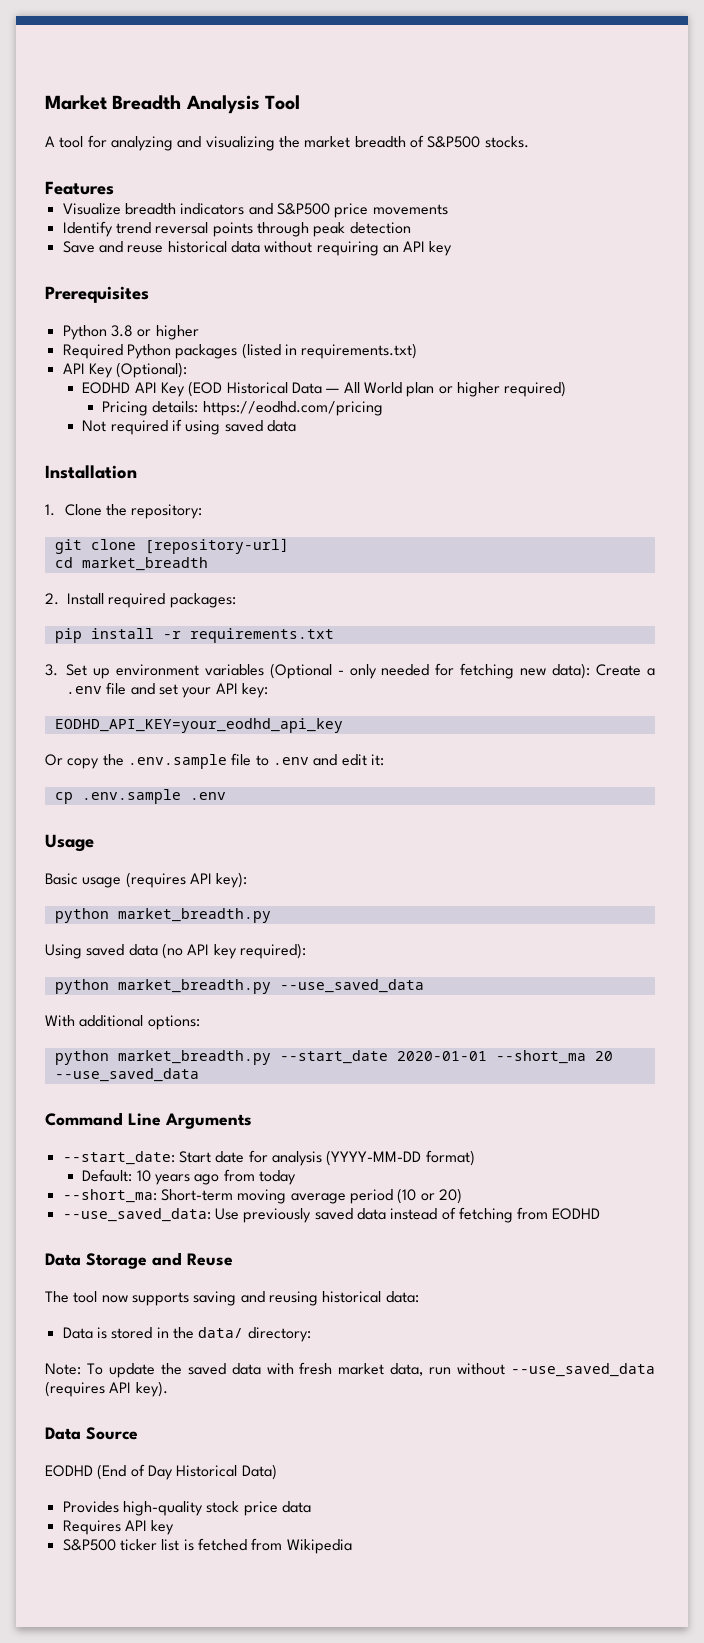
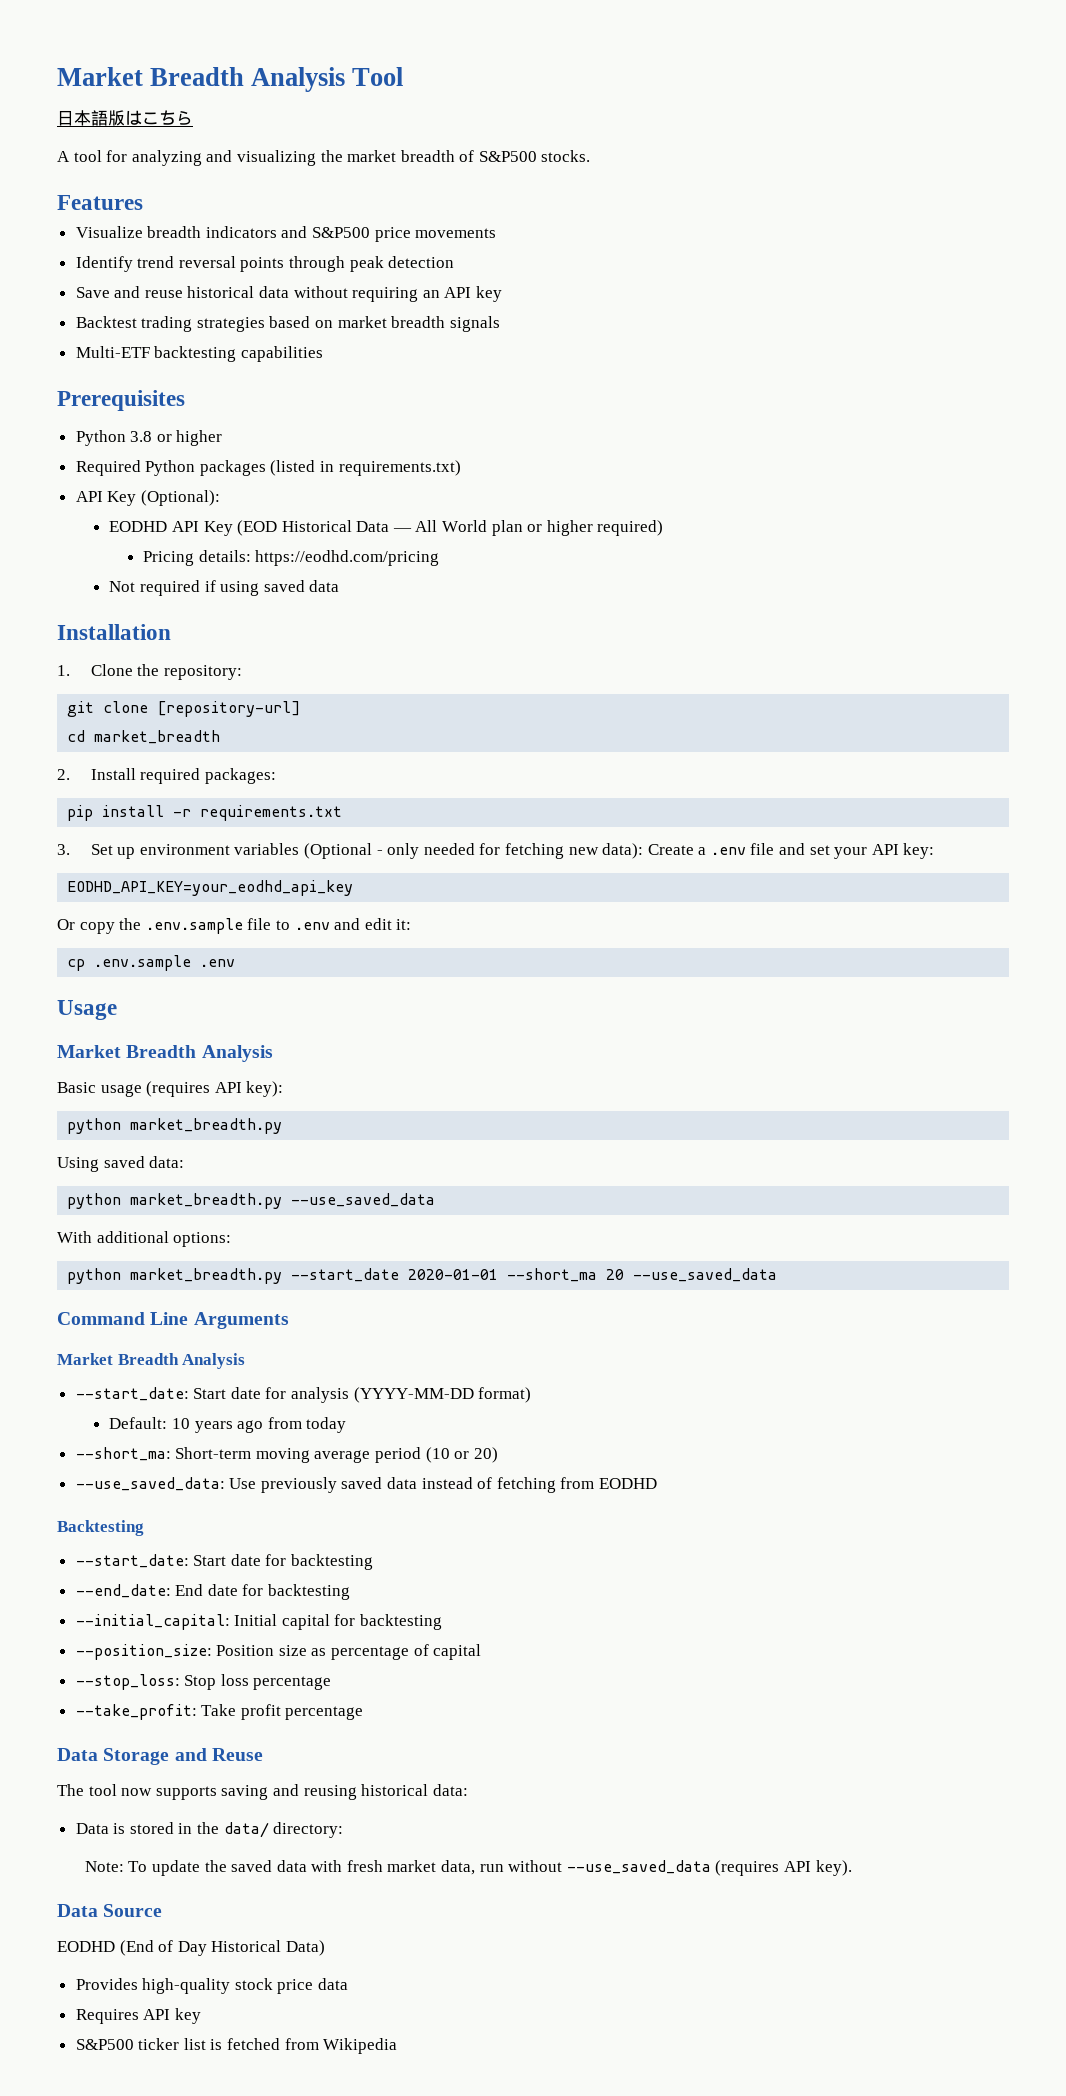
(301, 102) none -> [57,110,193,126] // 日本語版はこちら
(453, 248) none -> [75,316,500,332] [75,346,323,362] // Backtest trading strategies based on market breadth signals // Multi-ETF backtesting capabilities
(94, 843) none -> [57,1045,273,1062] // Market Breadth Analysis
[128,943,306,959] data (no API key required): -> [149,1156,185,1168] data:
(252, 1121) none -> [57,1353,246,1369] // Market Breadth Analysis
(601, 1214) none -> [57,1520,144,1536] [75,1554,374,1570] [75,1584,351,1600] [75,1614,443,1630] [75,1644,482,1660] [75,1674,332,1690] [75,1704,364,1720] // Backtesting // --start_date: Start date for backtesting // --end_date: End date for backtesting // --initial_capital: Initial capital for backtesting // --position_size: Position size as percentage of capital // --stop_loss: Stop loss percentage // --take_profit: Take profit percentage

